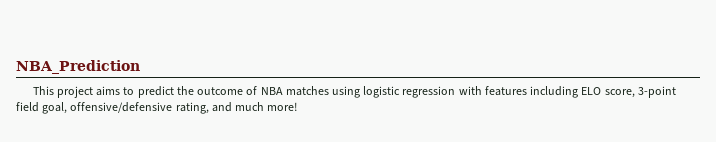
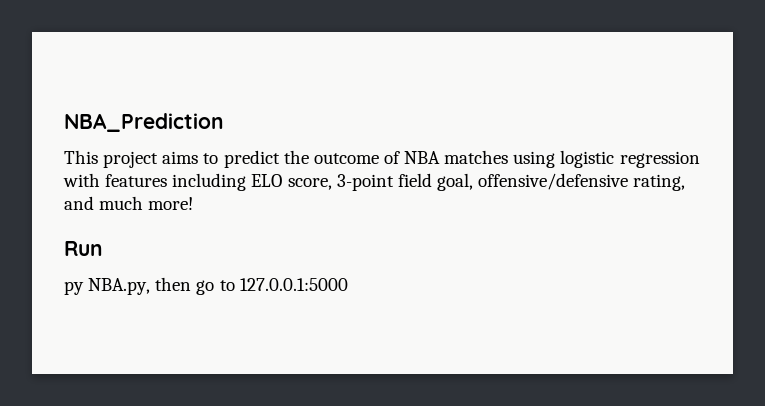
(298, 106) none -> [64,241,103,256] [64,277,348,295] // Run // py NBA.py, then go to 127.0.0.1:5000

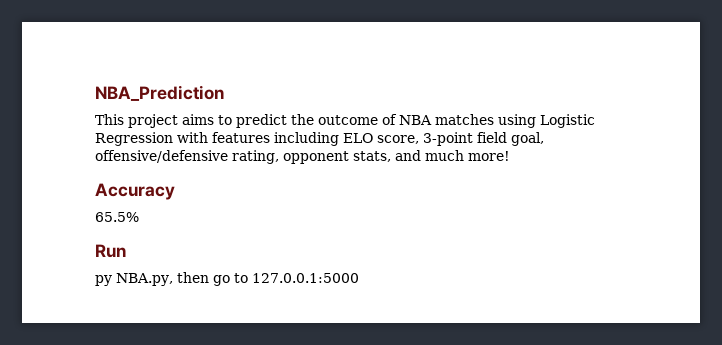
[560,150,700,168] logistic regression -> [540,114,595,128] [95,132,173,146] Logistic Regression
(686, 182) none -> [283,151,391,164] opponent stats,
(194, 203) none -> [95,183,175,200] [95,212,139,222] // Accuracy // 65.5%

